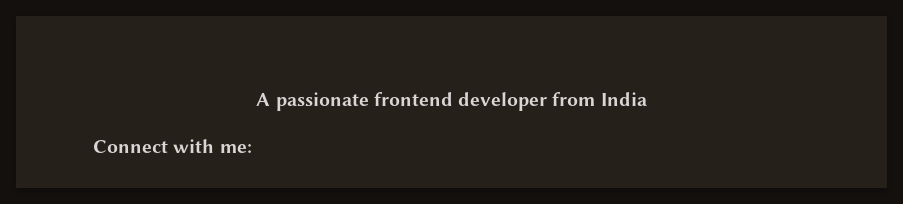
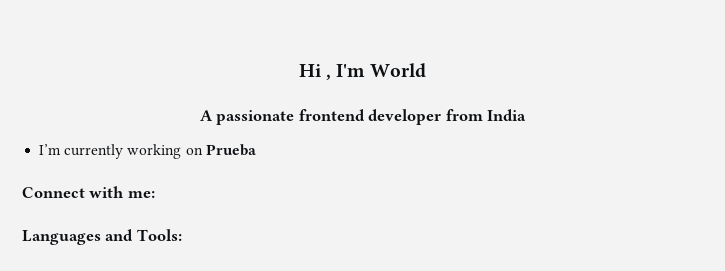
(256, 99) none -> [298,63,427,80] Hi , I'm World //
(647, 99) none -> [39,144,256,159] // I’m currently working on Prueba
(252, 148) none -> [22,229,182,245] // Languages and Tools:

